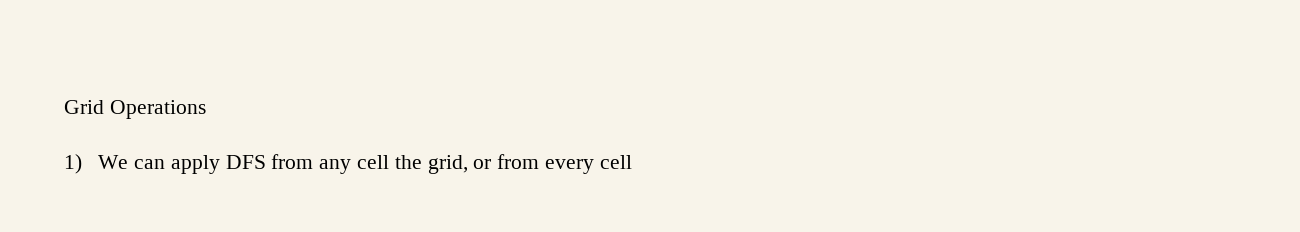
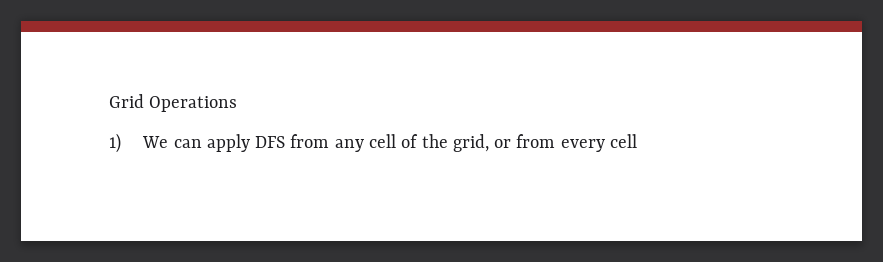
(389, 162) none -> [401,134,419,148] of

